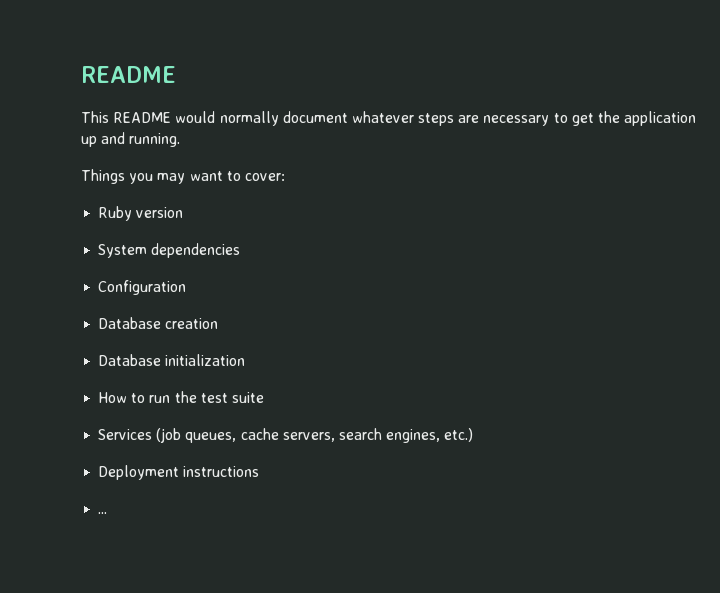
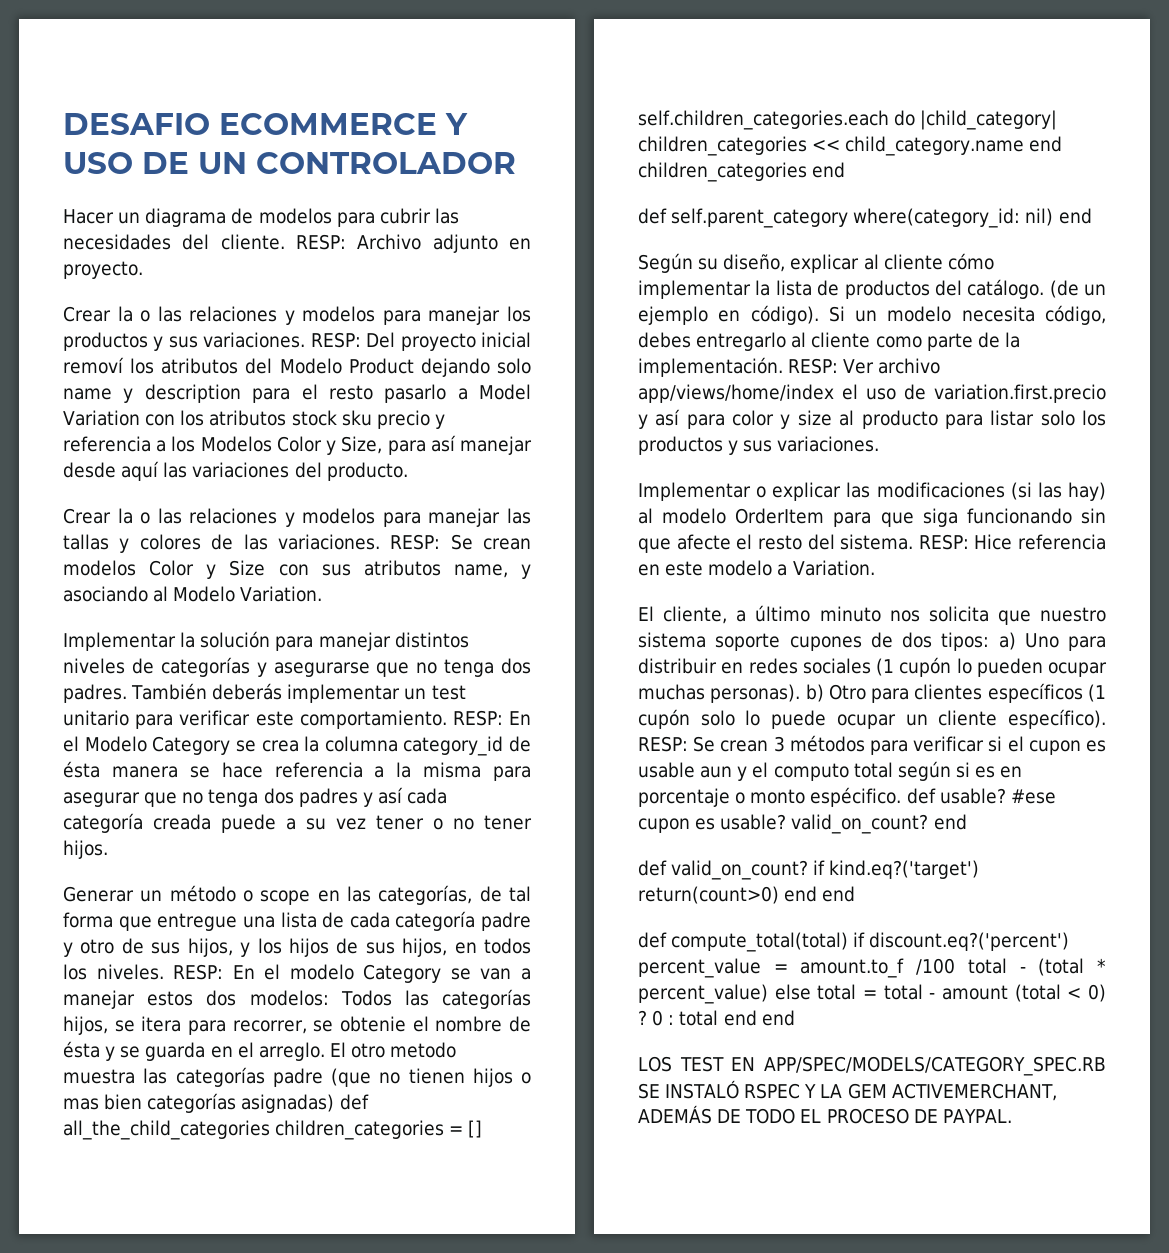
[81,66,176,83] [81,111,697,126] [81,132,181,147] [81,169,285,184] [98,206,184,221] [98,243,241,258] [98,280,187,295] [98,317,219,329] [98,354,246,366] [98,391,264,403] [98,428,474,443] [98,465,260,480] [98,512,108,514] README // This README would normally document whatever steps are necessary to get the application up and running. // Things you may want to cover: // Ruby version // System dependencies // Configuration // Database creation // Database initialization // How to run the test suite // Services (job queues, cache servers, search engines, etc.) // Deployment instructions // ... -> [63,113,468,135] [63,152,516,174] [63,208,459,227] [63,234,531,253] [63,261,143,279] [63,306,531,325] [63,332,531,351] [63,357,531,377] [63,384,531,403] [63,410,445,429] [63,435,532,455] [63,461,408,481] [63,508,531,527] [63,534,531,553] [63,560,531,579] [63,586,323,602] [63,631,469,651] [63,657,531,677] [63,683,466,703] [63,710,532,729] [63,736,531,756] [63,761,531,781] [63,787,448,807] [63,813,532,833] [63,840,108,859] [63,885,531,905] [63,911,531,931] [63,938,531,957] [63,964,531,983] [63,989,531,1009] [63,1016,531,1035] [63,1041,457,1061] [63,1067,531,1087] [63,1093,369,1113] [63,1120,483,1140] [638,110,1058,130] [638,136,1063,156] [638,162,846,182] [638,208,1092,228] [638,253,994,273] [638,279,1106,299] [638,305,1106,325] [638,332,1020,351] [638,357,941,377] [638,384,1106,403] [638,409,1106,429] [638,436,880,455] [638,482,1106,501] [638,508,1106,527] [638,534,1106,553] [638,560,875,576] [638,605,1106,625] [638,632,1106,651] [638,657,1107,677] [638,683,1106,703] [638,709,1106,729] [638,735,1106,755] [638,761,1023,781] [638,787,1056,807] [638,814,967,834] [638,860,980,880] [638,886,856,904] [638,932,1070,952] [638,958,1106,978] [638,984,1106,1004] [638,1010,795,1026] [638,1056,1107,1076] [638,1080,1057,1101] [638,1105,1012,1124] DESAFIO ECOMMERCE Y USO DE UN CONTROLADOR // Hacer un diagrama de modelos para cubrir las necesidades del cliente. RESP: Archivo adjunto en proyecto. // Crear la o las relaciones y modelos para manejar los productos y sus variaciones. RESP: Del proyecto inicial removí los atributos del Modelo Product dejando solo name y description para el resto pasarlo a Model Variation con los atributos stock sku precio y referencia a los Modelos Color y Size, para así manejar desde aquí las variaciones del producto. // Crear la o las relaciones y modelos para manejar las tallas y colores de las variaciones. RESP: Se crean modelos Color y Size con sus atributos name, y asociando al Modelo Variation. // Implementar la solución para manejar distintos niveles de categorías y asegurarse que no tenga dos padres. También deberás implementar un test unitario para verificar este comportamiento. RESP: En el Modelo Category se crea la columna category_id de ésta manera se hace referencia a la misma para asegurar que no tenga dos padres y así cada categoría creada puede a su vez tener o no tener hijos. // Generar un método o scope en las categorías, de tal forma que entregue una lista de cada categoría padre y otro de sus hijos, y los hijos de sus hijos, en todos los niveles. RESP: En el modelo Category se van a manejar estos dos modelos: Todos las categorías hijos, se itera para recorrer, se obtenie el nombre de ésta y se guarda en el arreglo. El otro metodo muestra las categorías padre (que no tienen hijos o mas bien categorías asignadas) def all_the_child_categories children_categories = [] self.children_categories.each do |child_category| children_categories << child_category.name end children_categories end // def self.parent_category where(category_id: nil) end // Según su diseño, explicar al cliente cómo implementar la lista de productos del catálogo. (de un ejemplo en código). Si un modelo necesita código, debes entregarlo al cliente como parte de la implementación. RESP: Ver archivo app/views/home/index el uso de variation.first.precio y así para color y size al producto para listar solo los productos y sus variaciones. // Implementar o explicar las modificaciones (si las hay) al modelo OrderItem para que siga funcionando sin que afecte el resto del sistema. RESP: Hice referencia en este modelo a Variation. // El cliente, a último minuto nos solicita que nuestro sistema soporte cupones de dos tipos: a) Uno para distribuir en redes sociales (1 cupón lo pueden ocupar muchas personas). b) Otro para clientes específicos (1 cupón solo lo puede ocupar un cliente específico). RESP: Se crean 3 métodos para verificar si el cupon es usable aun y el computo total según si es en porcentaje o monto espécifico. def usable? #ese cupon es usable? valid_on_count? end // def valid_on_count? if kind.eq?('target') return(count>0) end end // def compute_total(total) if discount.eq?('percent') percent_value = amount.to_f /100 total - (total * percent_value) else total = total - amount (total < 0) ? 0 : total end end // LOS TEST EN APP/SPEC/MODELS/CATEGORY_SPEC.RB SE INSTALÓ RSPEC Y LA GEM ACTIVEMERCHANT, ADEMÁS DE TODO EL PROCESO DE PAYPAL.

